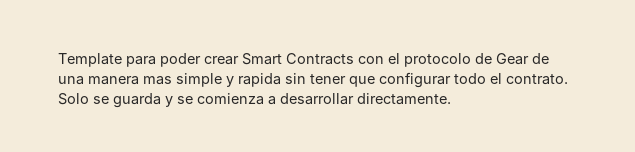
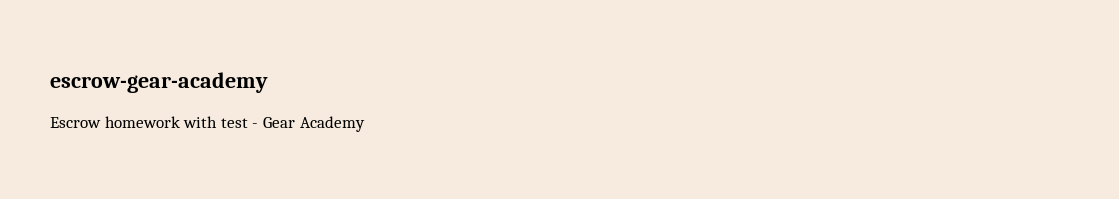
[58,53,549,67] [58,72,568,88] [58,93,451,108] Template para poder crear Smart Contracts con el protocolo de Gear de una manera mas simple y rapida sin tener que configurar todo el contrato. Solo se guarda y se comienza a desarrollar directamente. -> [50,72,268,93] [50,116,365,132] escrow-gear-academy // Escrow homework with test - Gear Academy

